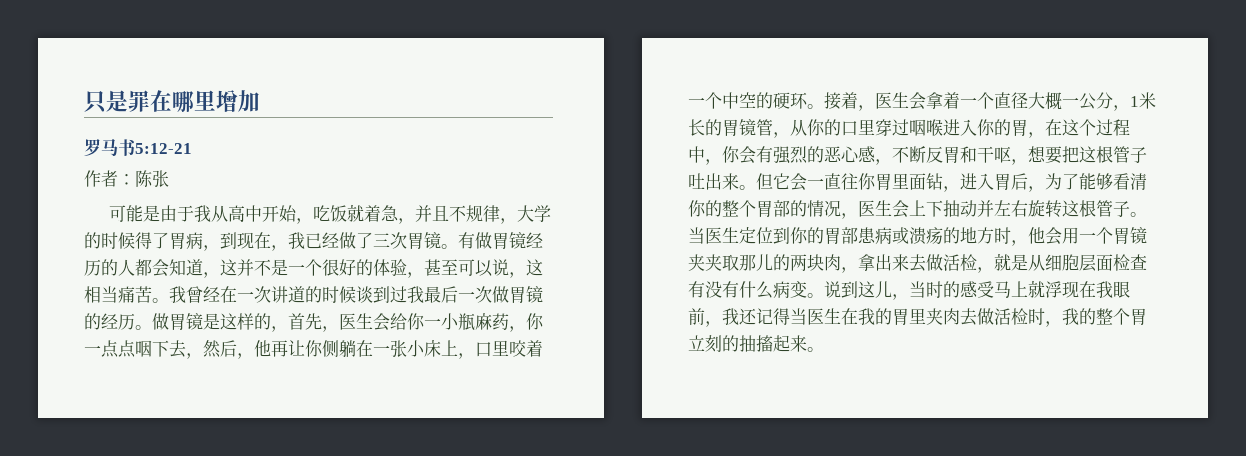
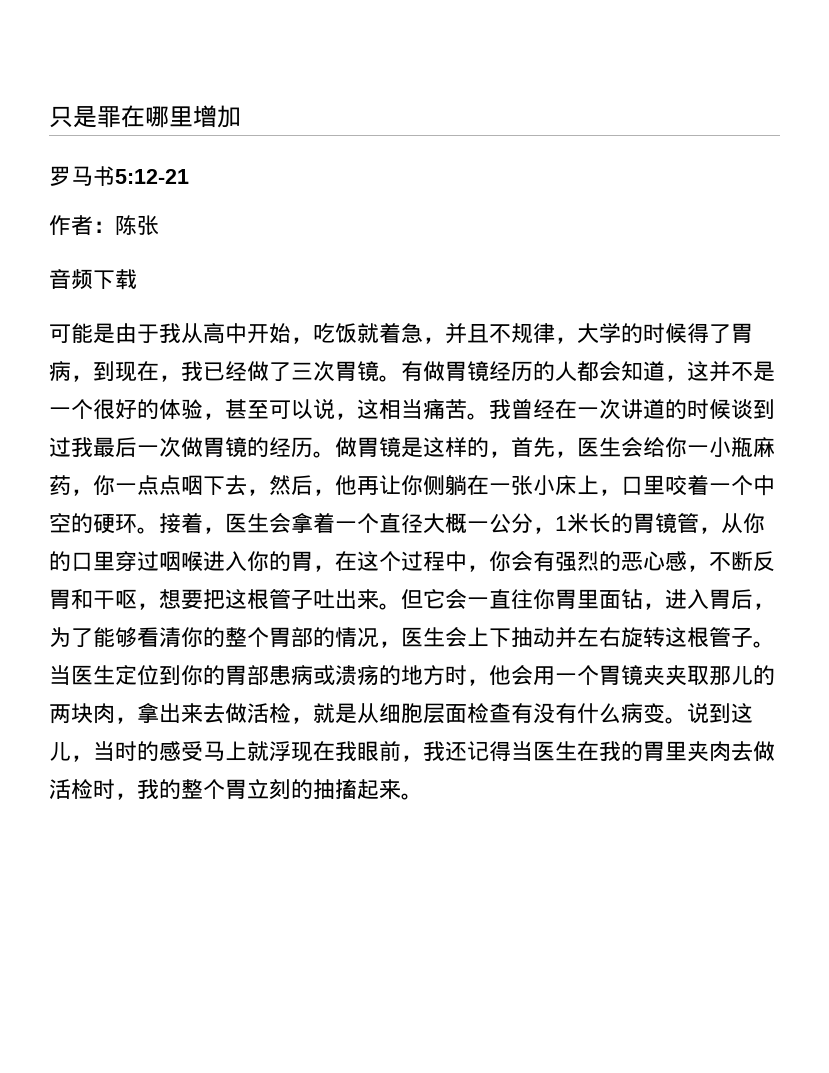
(169, 178) none -> [49,269,137,290] // 音频下载

